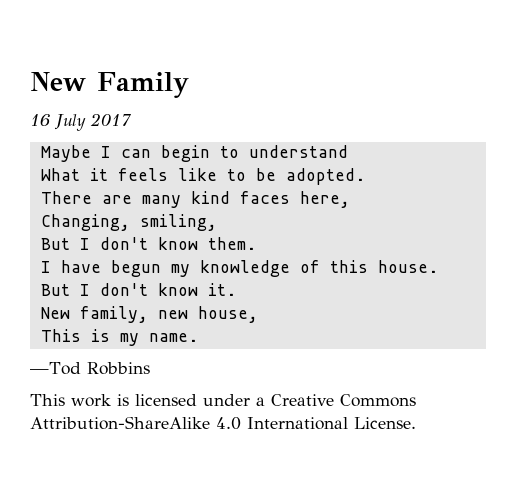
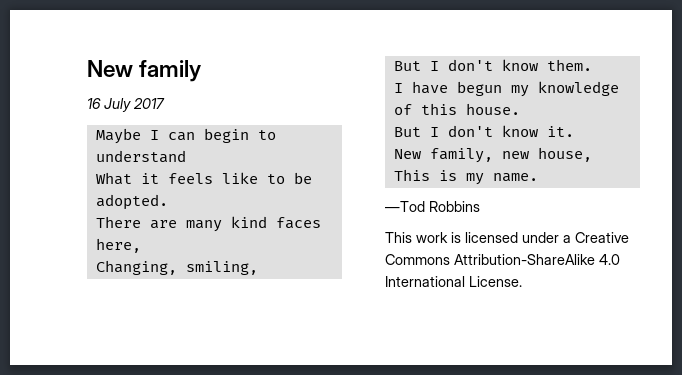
[30,72,189,98] New Family -> [87,60,202,82] New family

